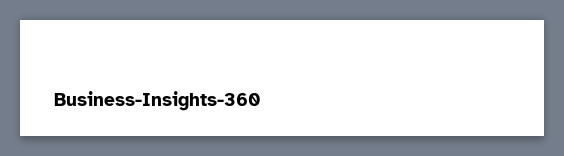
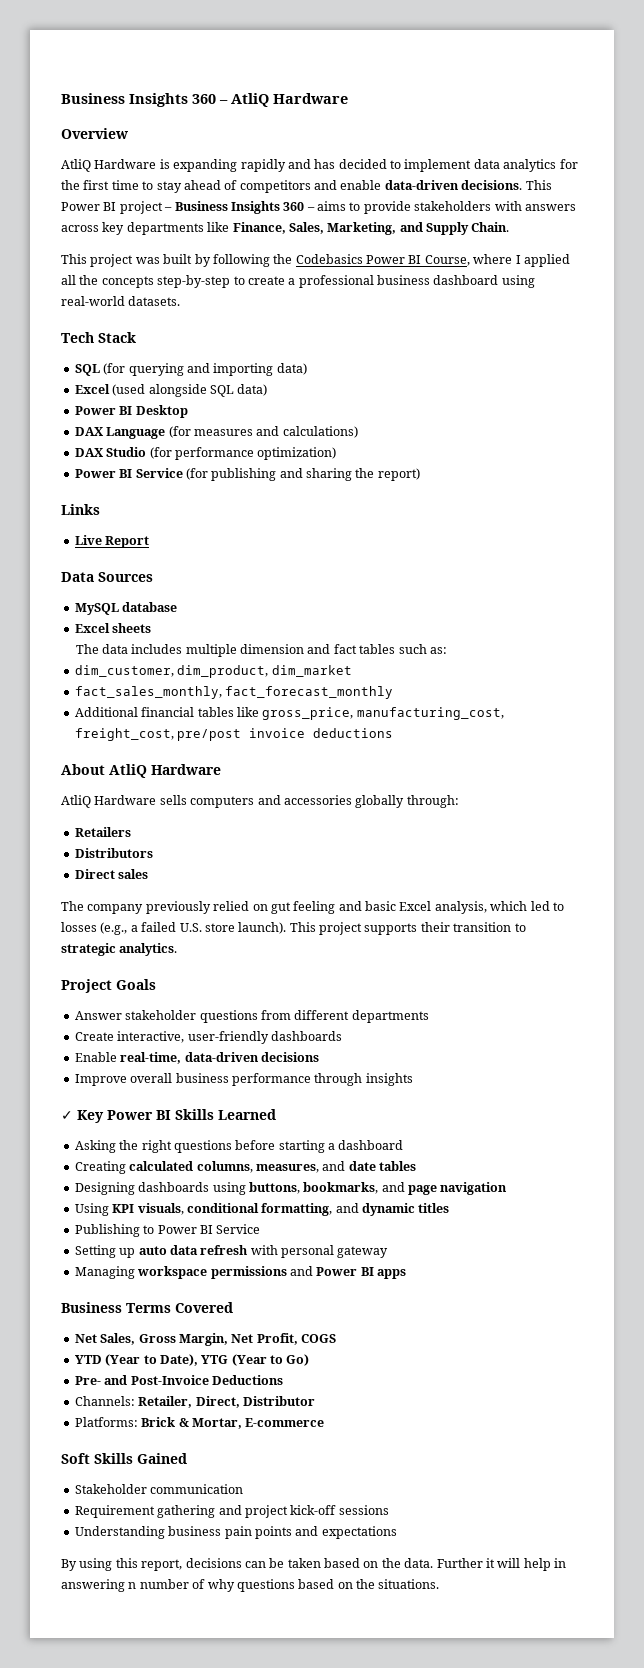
[54,91,260,111] Business-Insights-360 -> [61,93,348,107] [61,128,128,139] [61,159,578,172] [61,180,552,193] [61,201,576,214] [61,222,510,235] [61,254,570,267] [61,275,535,288] [61,296,181,306] [61,332,136,343] [74,363,307,376] [74,384,268,397] [74,405,188,418] [74,426,358,439] [74,447,337,460] [74,468,420,481] [61,504,100,515] [74,535,150,548] [61,572,153,582] [74,602,178,615] [74,623,152,633] [75,644,447,657] [74,665,352,678] [74,686,394,699] [74,707,504,720] [74,728,394,741] [61,764,221,778] [61,795,459,808] [74,827,131,837] [74,848,153,858] [74,869,149,879] [61,901,564,914] [61,922,526,935] [61,943,178,956] [61,979,156,993] [74,1010,429,1023] [74,1031,342,1044] [74,1052,319,1064] [74,1073,413,1086] [61,1109,276,1123] [74,1140,404,1153] [74,1161,416,1174] [74,1182,508,1195] [74,1203,450,1216] [74,1224,261,1237] [74,1245,389,1258] [74,1266,406,1279] [61,1302,233,1313] [74,1333,336,1346] [74,1354,310,1366] [74,1375,283,1385] [74,1396,315,1408] [74,1417,325,1429] [61,1453,187,1464] [74,1484,244,1494] [74,1505,389,1518] [74,1526,397,1539] [61,1558,566,1571] [61,1579,440,1592] Business Insights 360 – AtliQ Hardware // Overview // AtliQ Hardware is expanding rapidly and has decided to implement data analytics for the first time to stay ahead of competitors and enable data-driven decisions. This Power BI project – Business Insights 360 – aims to provide stakeholders with answers across key departments like Finance, Sales, Marketing, and Supply Chain. // This project was built by following the Codebasics Power BI Course, where I applied all the concepts step-by-step to create a professional business dashboard using real-world datasets. // Tech Stack // SQL (for querying and importing data) // Excel (used alongside SQL data) // Power BI Desktop // DAX Language (for measures and calculations) // DAX Studio (for performance optimization) // Power BI Service (for publishing and sharing the report) // Links // Live Report // Data Sources // MySQL database // Excel sheets // The data includes multiple dimension and fact tables such as: // dim_customer, dim_product, dim_market // fact_sales_monthly, fact_forecast_monthly // Additional financial tables like gross_price, manufacturing_cost, freight_cost, pre/post invoice deductions // About AtliQ Hardware // AtliQ Hardware sells computers and accessories globally through: // Retailers // Distributors // Direct sales // The company previously relied on gut feeling and basic Excel analysis, which led to losses (e.g., a failed U.S. store launch). This project supports their transition to strategic analytics. // Project Goals // Answer stakeholder questions from different departments // Create interactive, user-friendly dashboards // Enable real-time, data-driven decisions // Improve overall business performance through insights // ✓ Key Power BI Skills Learned // Asking the right questions before starting a dashboard // Creating calculated columns, measures, and date tables // Designing dashboards using buttons, bookmarks, and page navigation // Using KPI visuals, conditional formatting, and dynamic titles // Publishing to Power BI Service // Setting up auto data refresh with personal gateway // Managing workspace permissions and Power BI apps // Business Terms Covered // Net Sales, Gross Margin, Net Profit, COGS // YTD (Year to Date), YTG (Year to Go) // Pre- and Post-Invoice Deductions // Channels: Retailer, Direct, Distributor // Platforms: Brick & Mortar, E-commerce // Soft Skills Gained // Stakeholder communication // Requirement gathering and project kick-off sessions // Understanding business pain points and expectations // By using this report, decisions can be taken based on the data. Further it will help in answering n number of why questions based on the situations.

